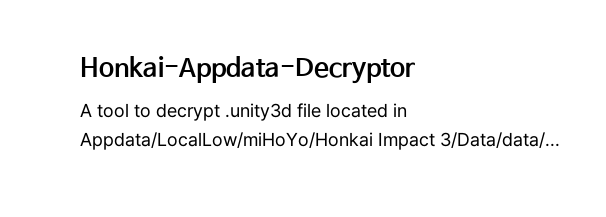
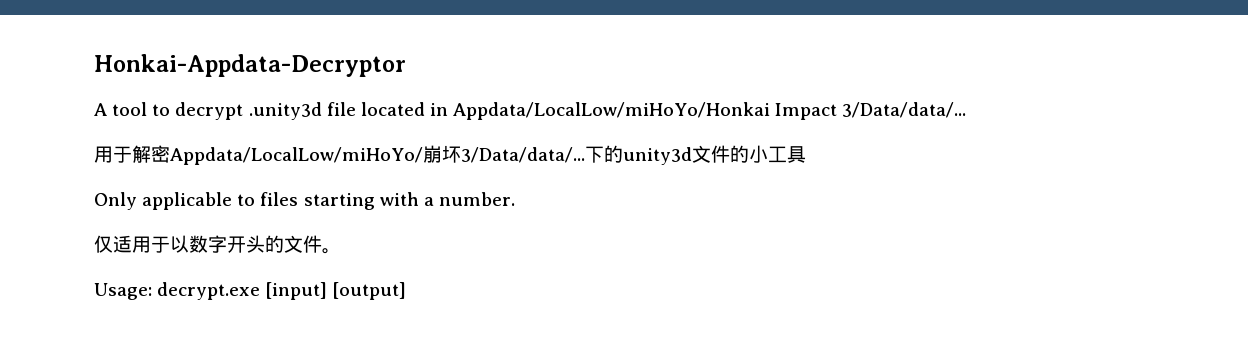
(560, 140) none -> [94,145,806,165] [94,192,515,210] [94,235,341,254] [94,282,407,300] // 用于解密Appdata/LocalLow/miHoYo/崩坏3/Data/data/...下的unity3d文件的小工具 // Only applicable to files starting with a number. // 仅适用于以数字开头的文件。 // Usage: decrypt.exe [input] [output]

